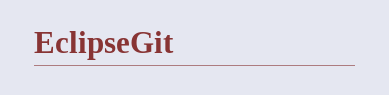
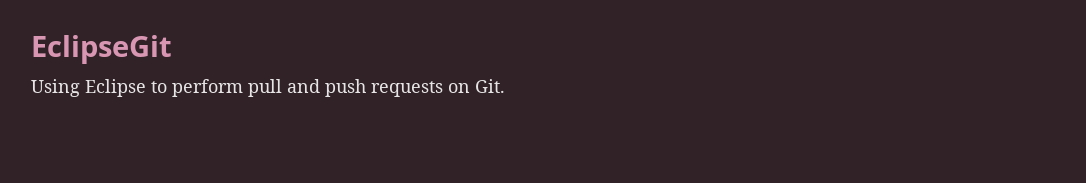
(174, 45) none -> [31,79,505,97] // Using Eclipse to perform pull and push requests on Git.

